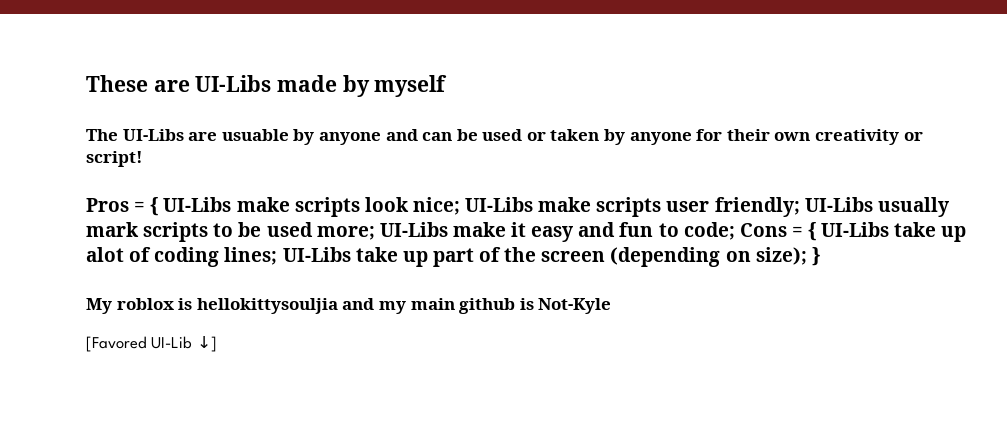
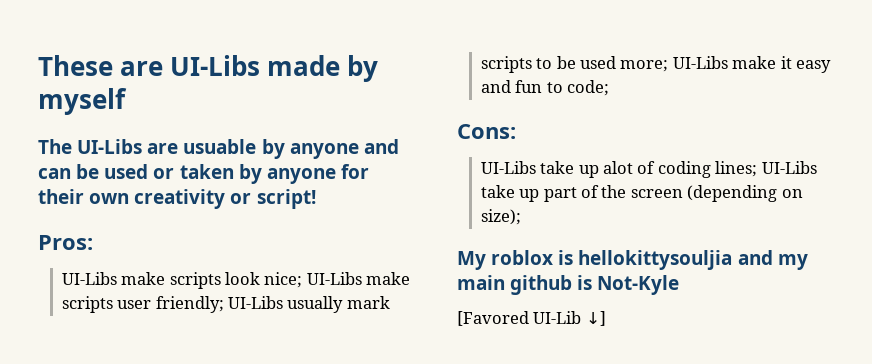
[86,197,159,216] Pros = { -> [38,235,93,250] Pros: //
[739,222,817,241] Cons = { -> [457,124,516,139] // Cons: //
[811,247,820,266] } -> (521, 217) none

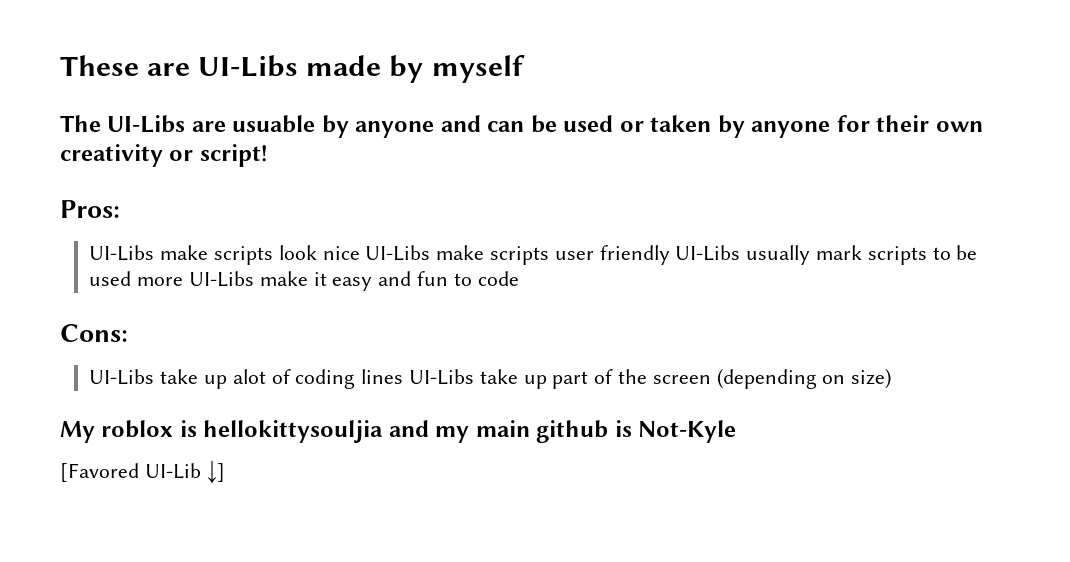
[264,272,303,288] nice; -> [322,246,360,260] nice
[155,296,224,313] friendly; -> [599,245,670,265] friendly
[620,60,669,72] more; -> [137,277,184,286] more
[566,80,609,96] code; -> [477,271,519,286] code
[715,161,758,177] lines; -> [361,369,404,384] lines
[480,209,521,225] size); -> [851,368,892,389] size)

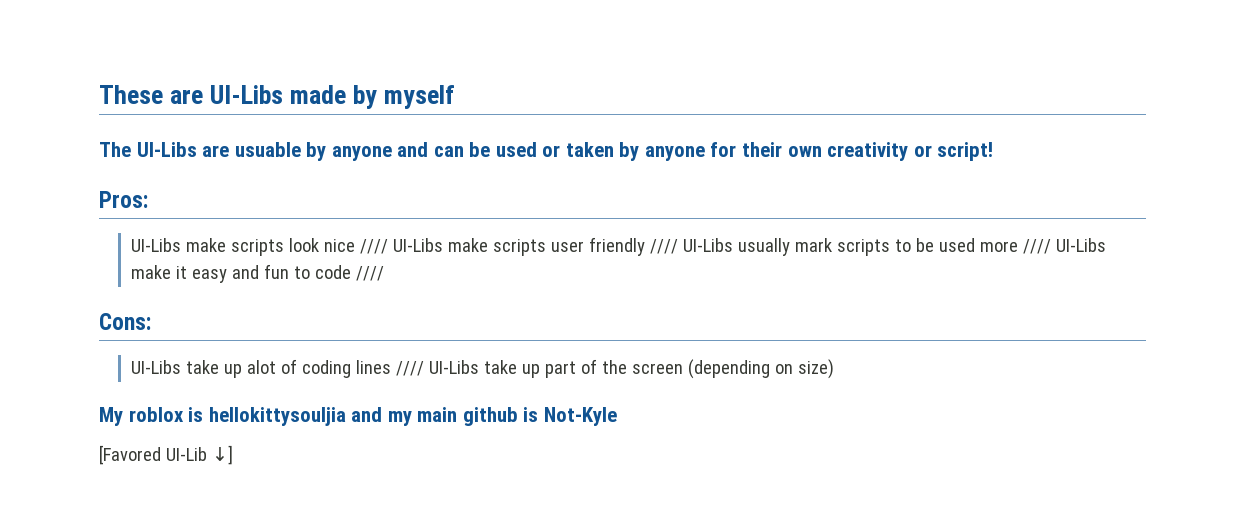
(360, 253) none -> [360,239,389,254] ////
(670, 255) none -> [650,239,679,254] ////
(184, 281) none -> [1023,239,1052,254] ////
(519, 278) none -> [356,266,385,281] ////
(404, 376) none -> [396,361,425,376] ////

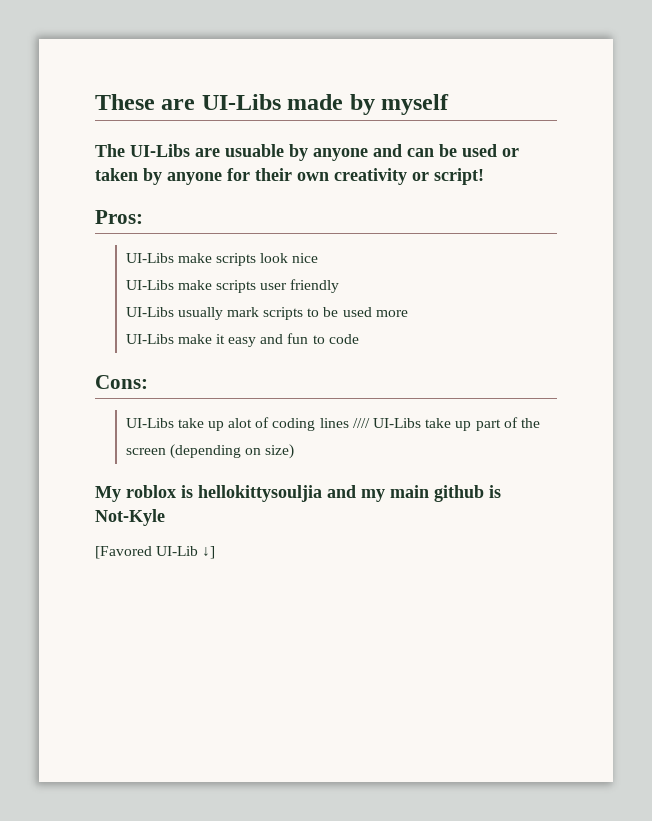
[360,239,389,254] //// -> (319, 258) //
[650,239,679,254] //// -> (340, 286) //
[1023,239,1052,254] //// -> (408, 313) //
[356,266,385,281] //// -> (359, 339) none

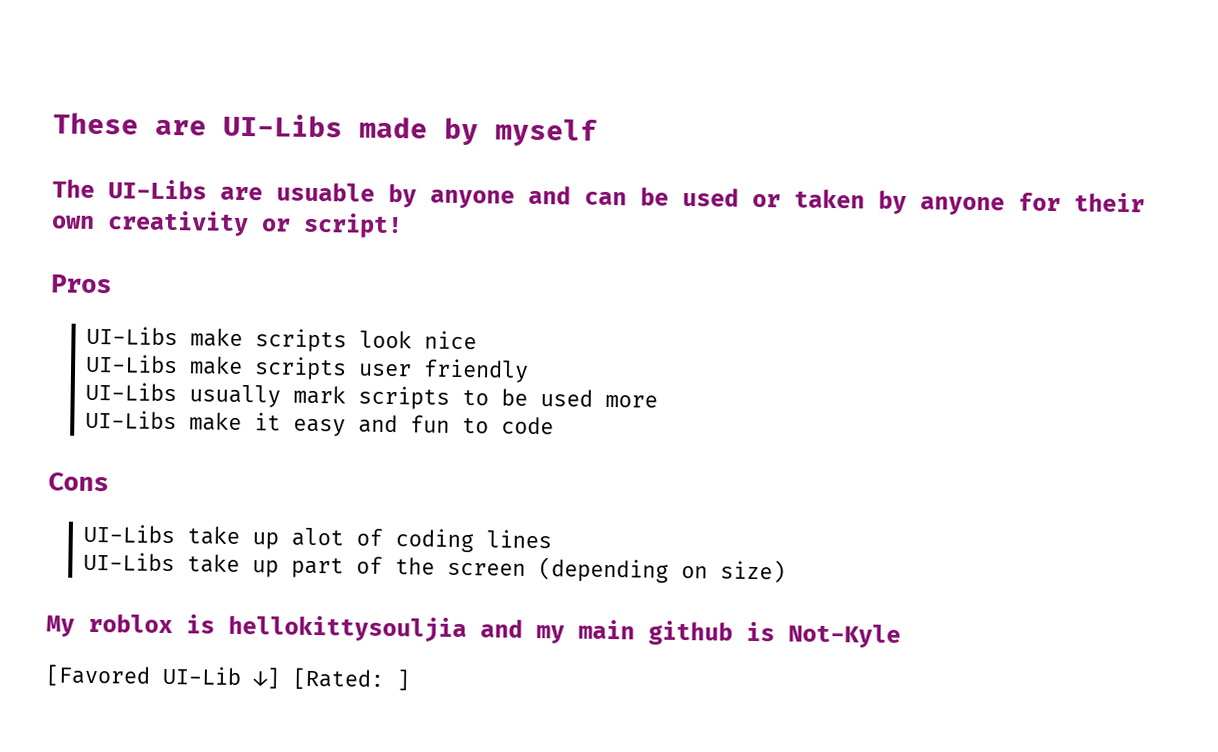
[95,210,143,224] Pros: -> [51,274,112,294] Pros
[95,375,148,389] Cons: -> [48,472,109,492] Cons
[352,418,370,428] //// -> (553, 539) //
(216, 552) none -> [292,667,410,691] [Rated: ]

